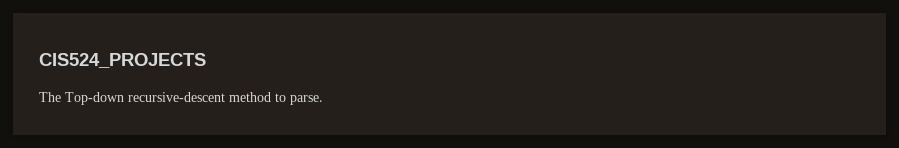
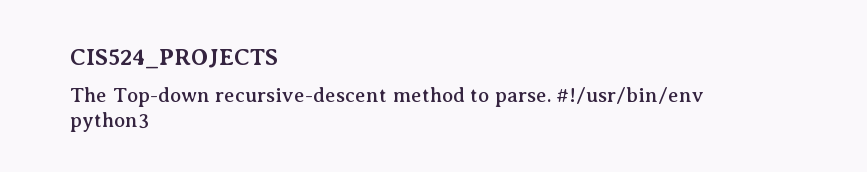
(323, 100) none -> [556,87,705,104] [70,112,149,132] #!/usr/bin/env python3

